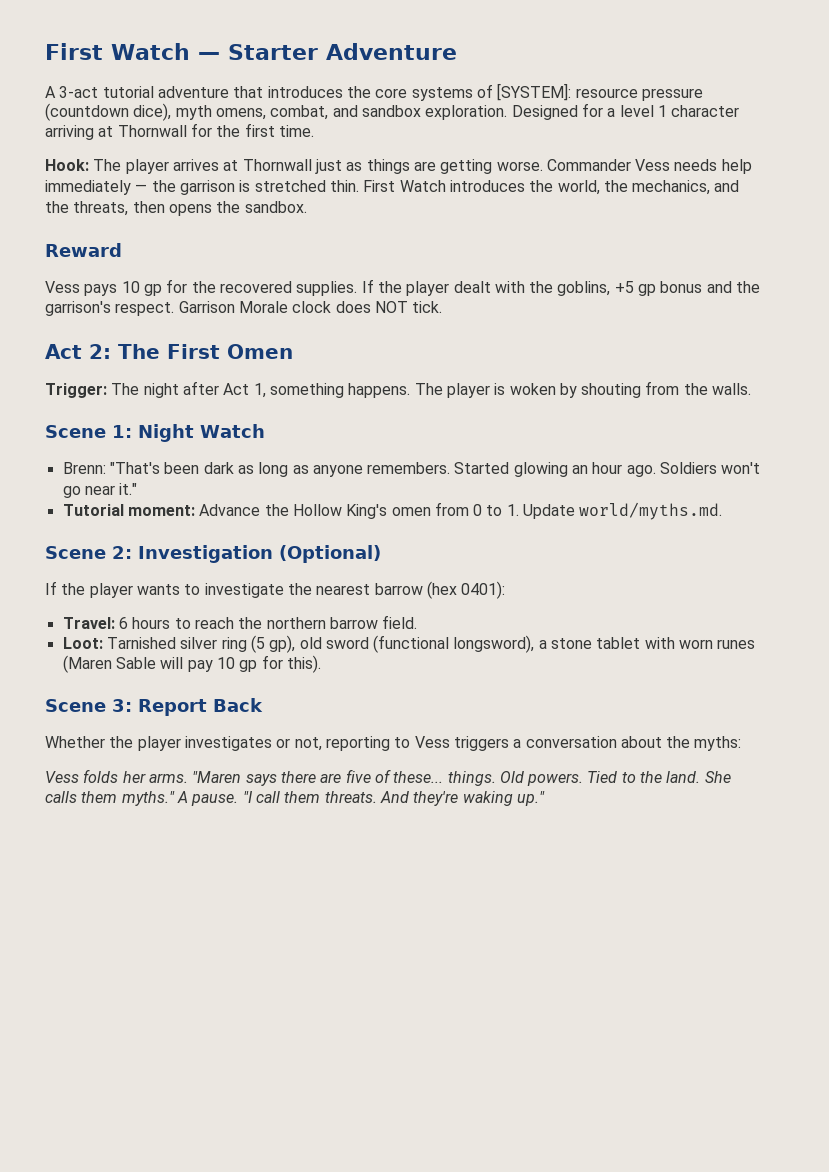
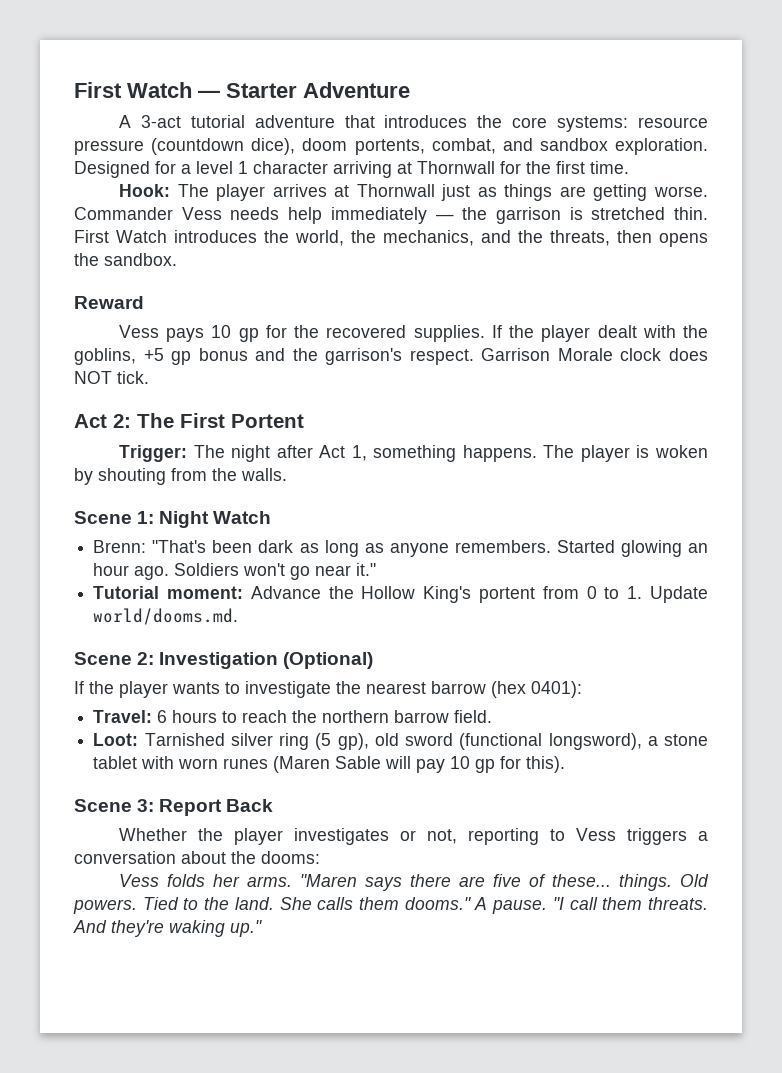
[411,83,572,101] systems of [SYSTEM]: -> [557,116,629,132] systems:
[175,105,266,120] myth omens, -> [302,138,425,155] doom portents,
[227,344,293,359] Omen -> [231,414,304,428] Portent
[391,507,431,516] omen -> [479,587,536,603] portent
[579,502,723,520] world/myths.md. -> [93,608,239,625] world/dooms.md.
[694,736,742,751] myths: -> [261,851,320,864] dooms:
[121,791,175,806] myths." -> [404,897,471,910] dooms."

